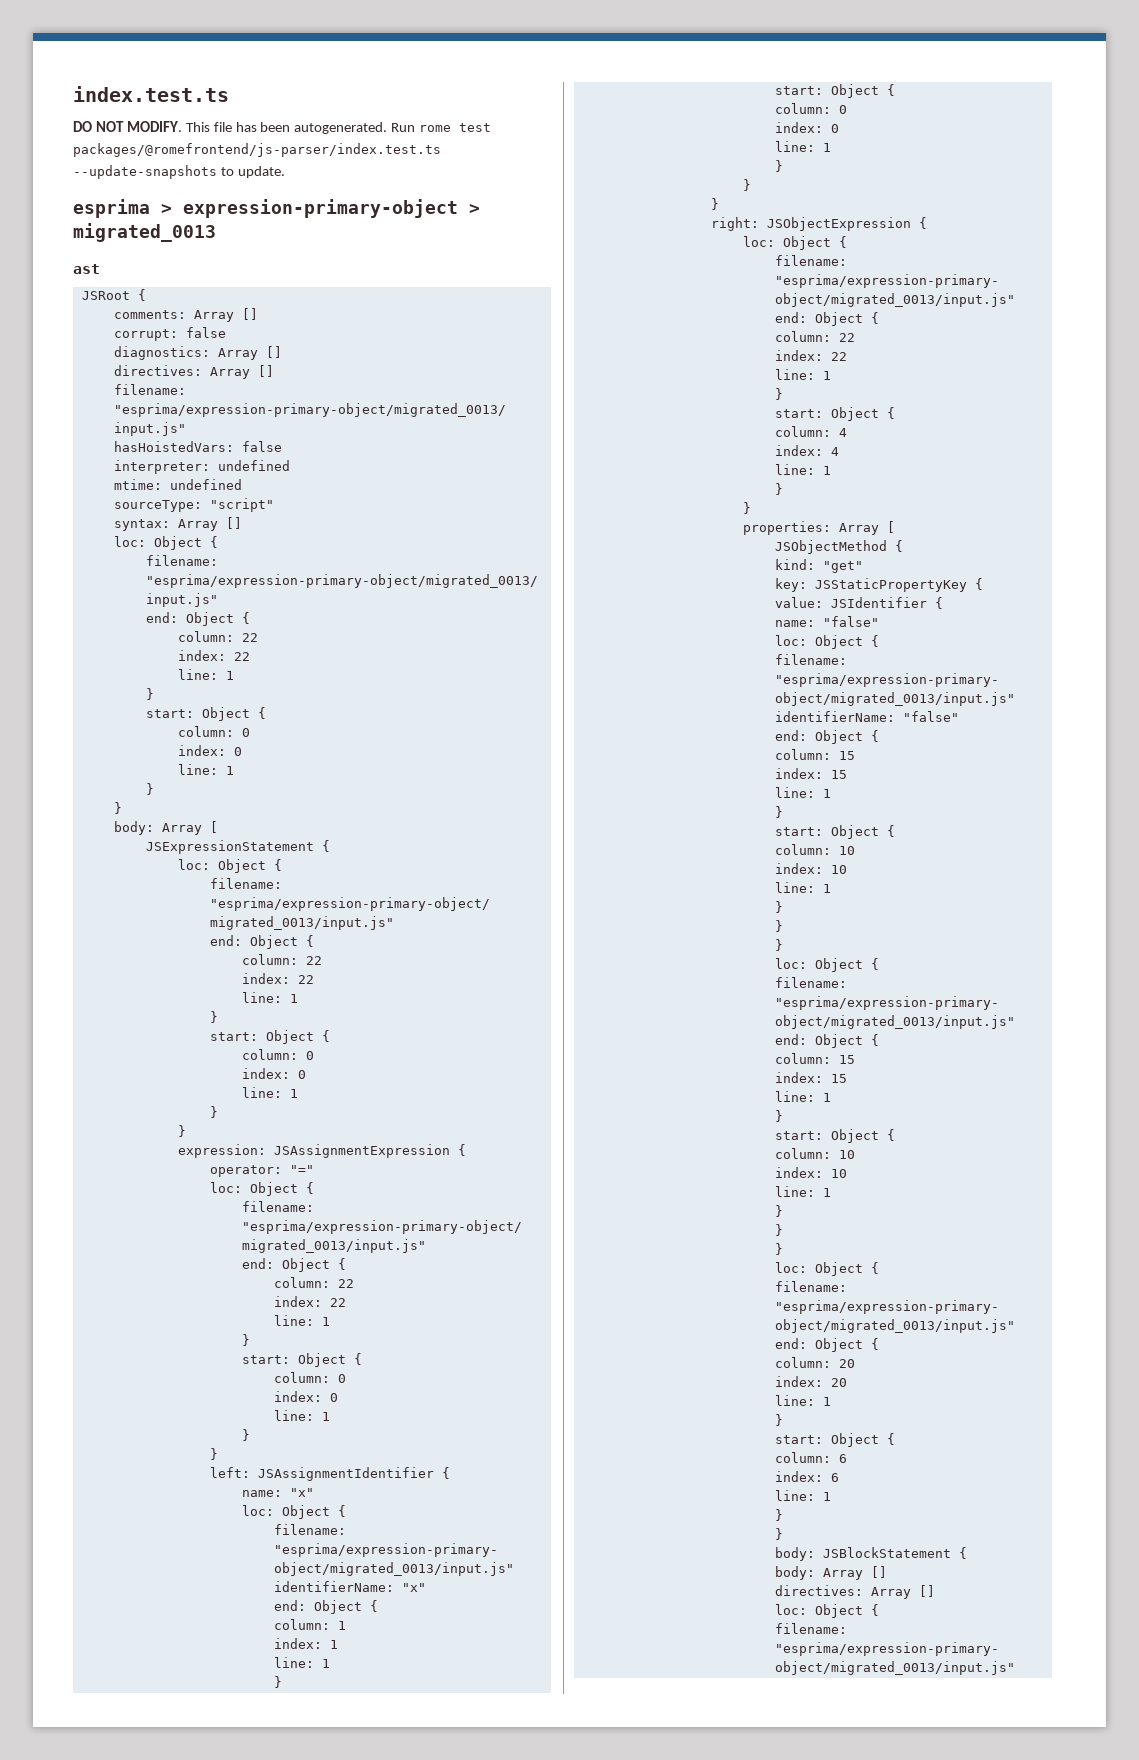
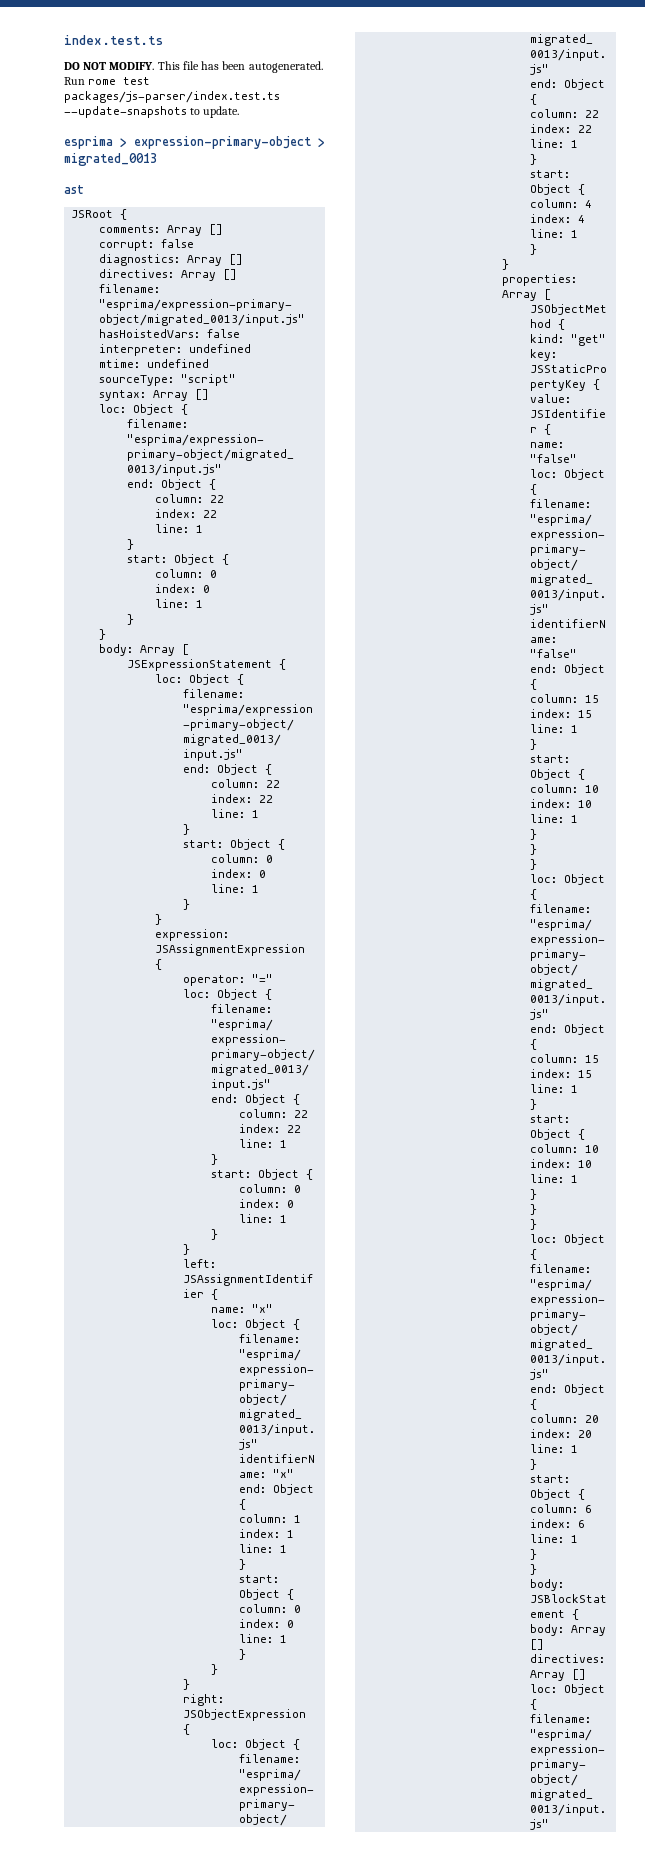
[73,143,441,157] packages/@romefrontend/js-parser/index.test.ts -> [64,91,280,103] packages/js-parser/index.test.ts

